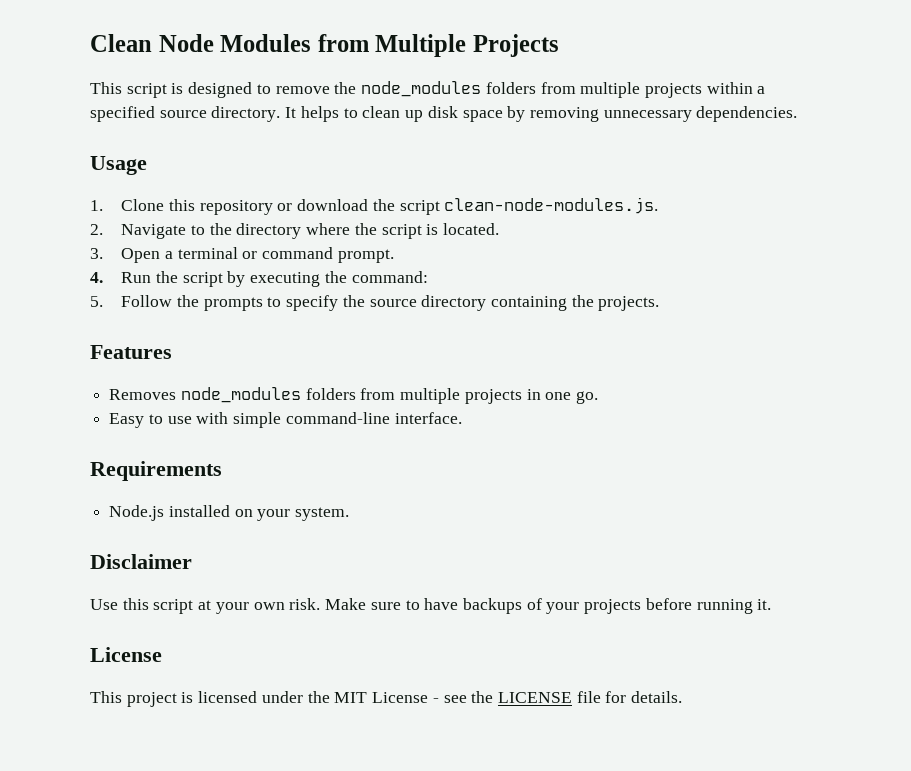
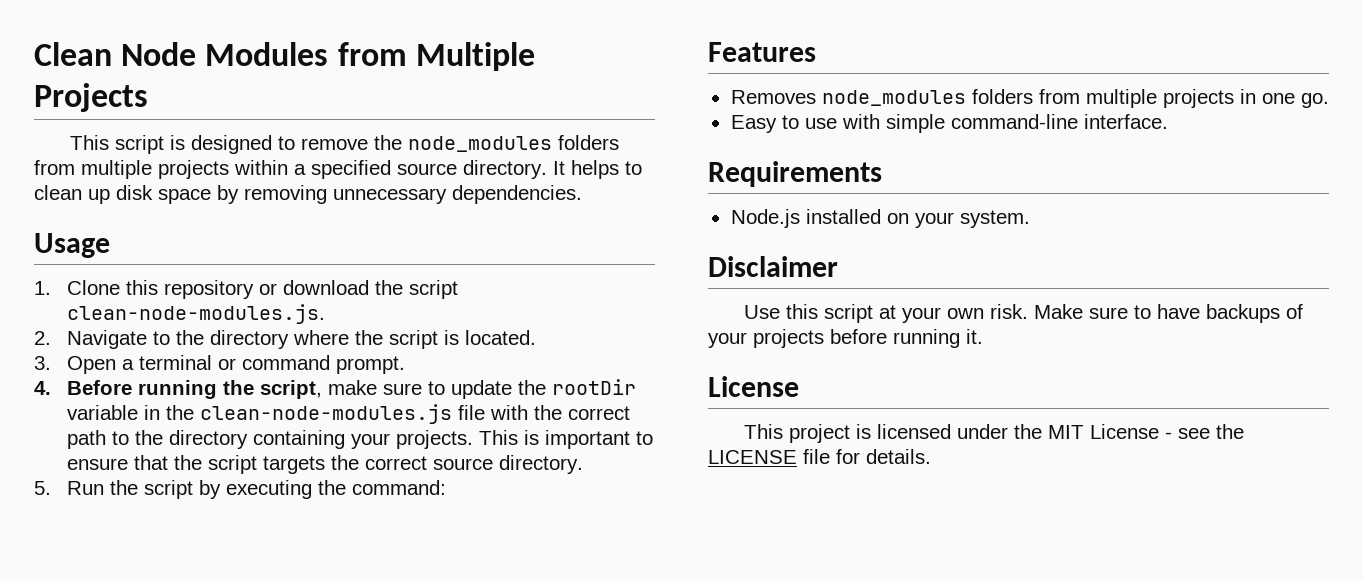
(103, 277) none -> [67,379,637,399] [67,404,631,424] [67,430,654,449] [67,455,584,474] [34,481,51,495] Before running the script, make sure to update the rootDir variable in the clean-node-modules.js file with the correct path to the directory containing your projects. This is important to ensure that the script targets the correct source directory. // 5.
[90,295,660,311] // 5. Follow the prompts to specify the source directory containing the projects. -> (447, 487) none

